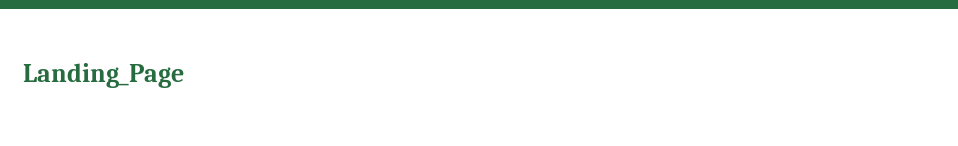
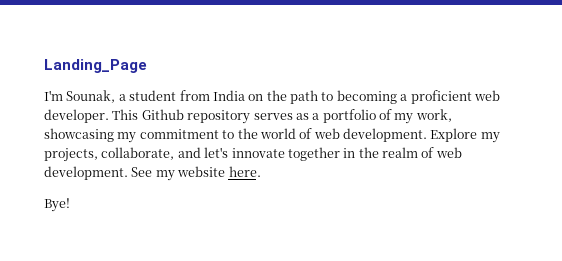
(184, 75) none -> [44,90,500,104] [44,109,452,124] [44,128,500,143] [44,147,462,162] [44,166,261,181] [44,198,70,212] // I'm Sounak, a student from India on the path to becoming a proficient web developer. This Github repository serves as a portfolio of my work, showcasing my commitment to the world of web development. Explore my projects, collaborate, and let's innovate together in the realm of web development. See my website here. // Bye!

